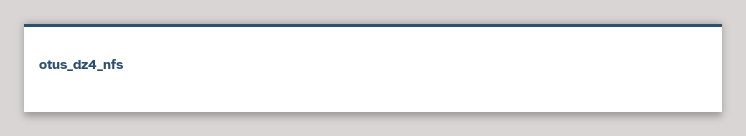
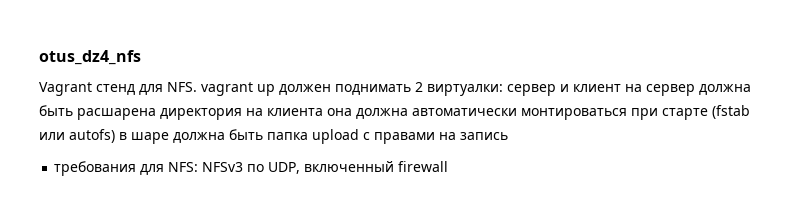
(124, 65) none -> [39,82,751,96] [39,105,750,120] [39,129,508,144] [54,161,449,176] // Vagrant стенд для NFS. vagrant up должен поднимать 2 виртуалки: сервер и клиент на сервер должна быть расшарена директория на клиента она должна автоматически монтироваться при старте (fstab или autofs) в шаре должна быть папка upload с правами на запись // требования для NFS: NFSv3 по UDP, включенный firewall

